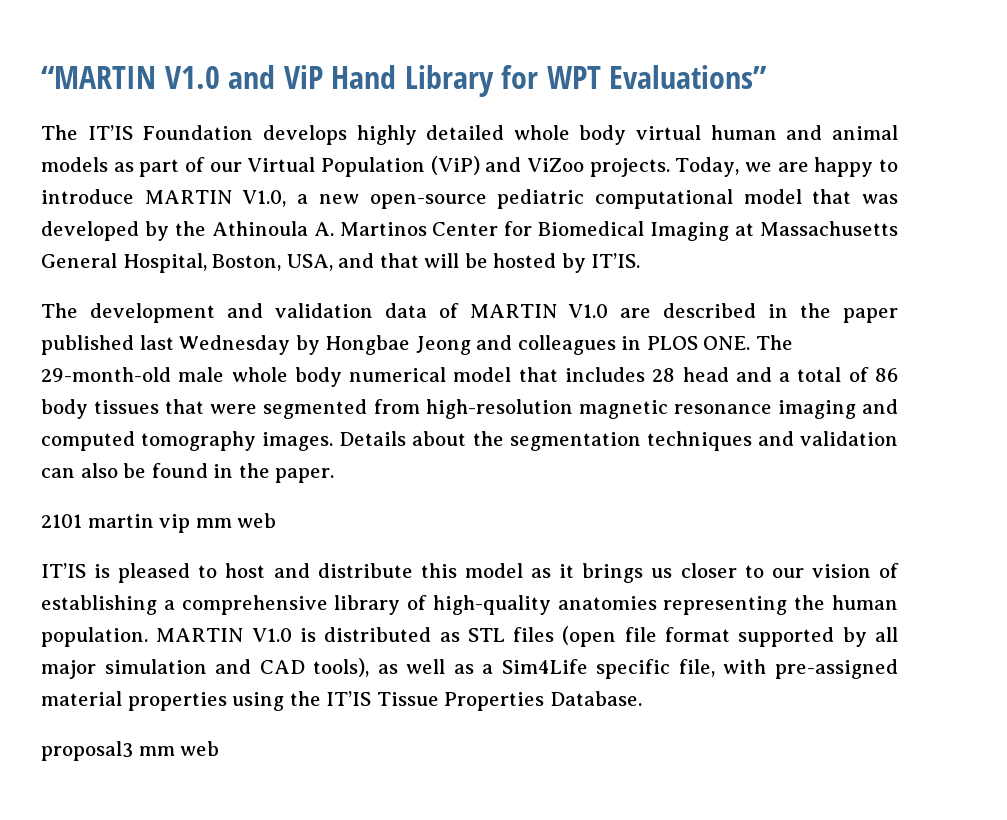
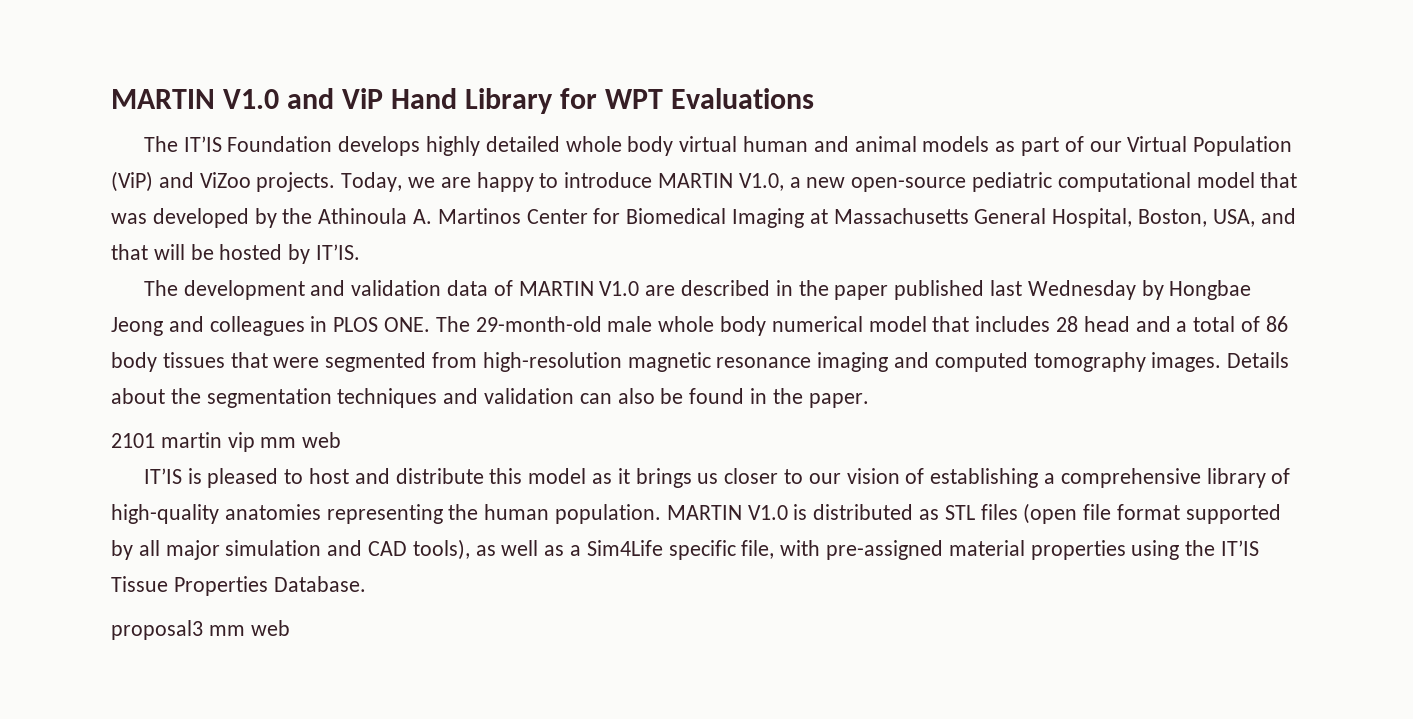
[41,66,156,89] “MARTIN -> [111,89,215,109] MARTIN
[609,65,768,89] Evaluations” -> [670,88,814,109] Evaluations

